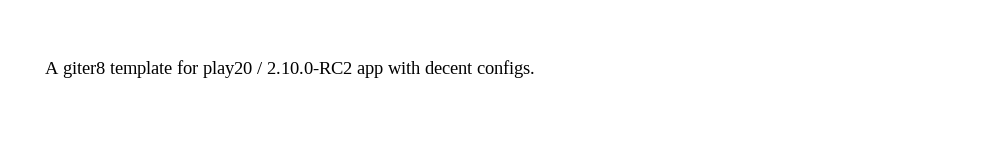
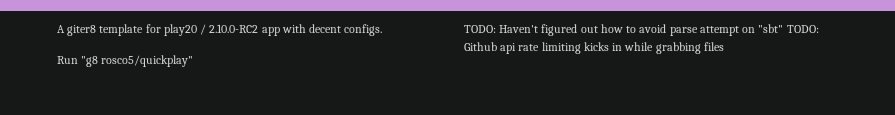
(535, 69) none -> [57,55,194,67] [464,24,819,36] [464,42,724,54] // Run "g8 rosco5/quickplay" // TODO: Haven't figured out how to avoid parse attempt on "sbt" TODO: Github api rate limiting kicks in while grabbing files

